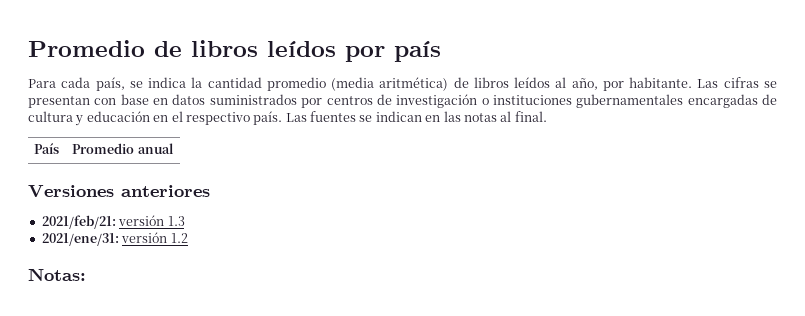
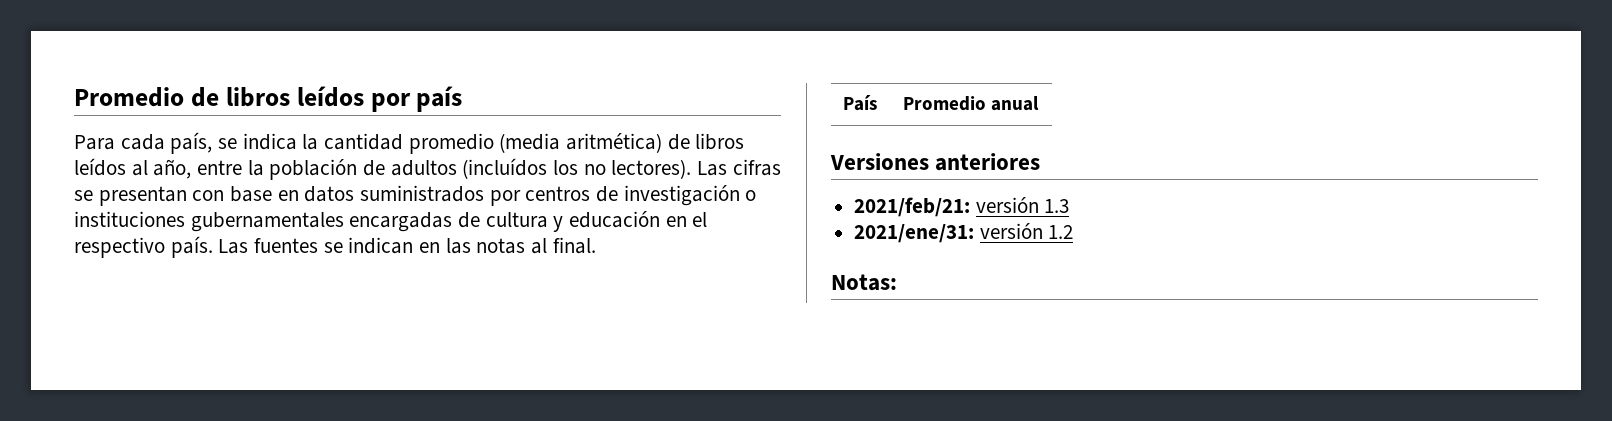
[602,77,693,91] por habitante. -> [197,158,692,180] entre la población de adultos (incluídos los no lectores).

